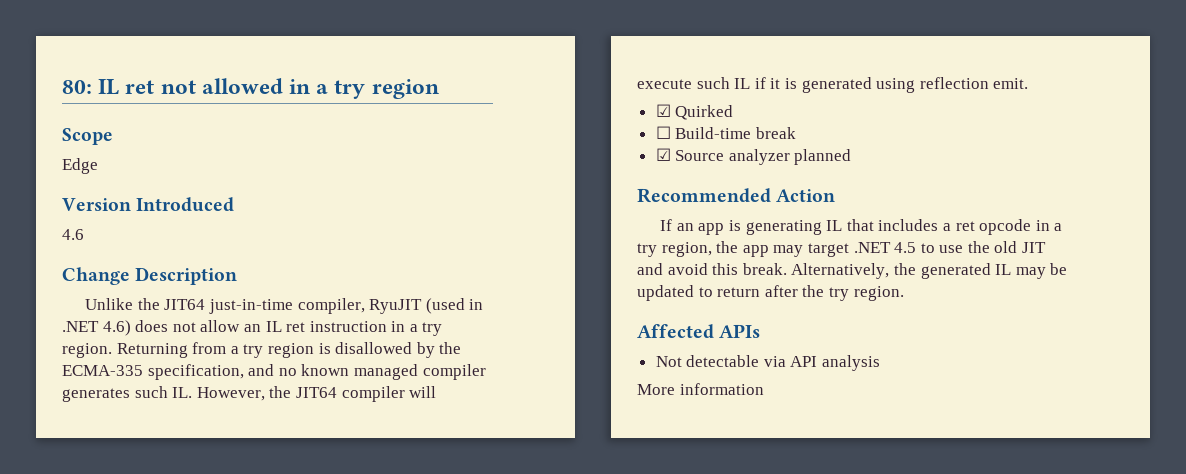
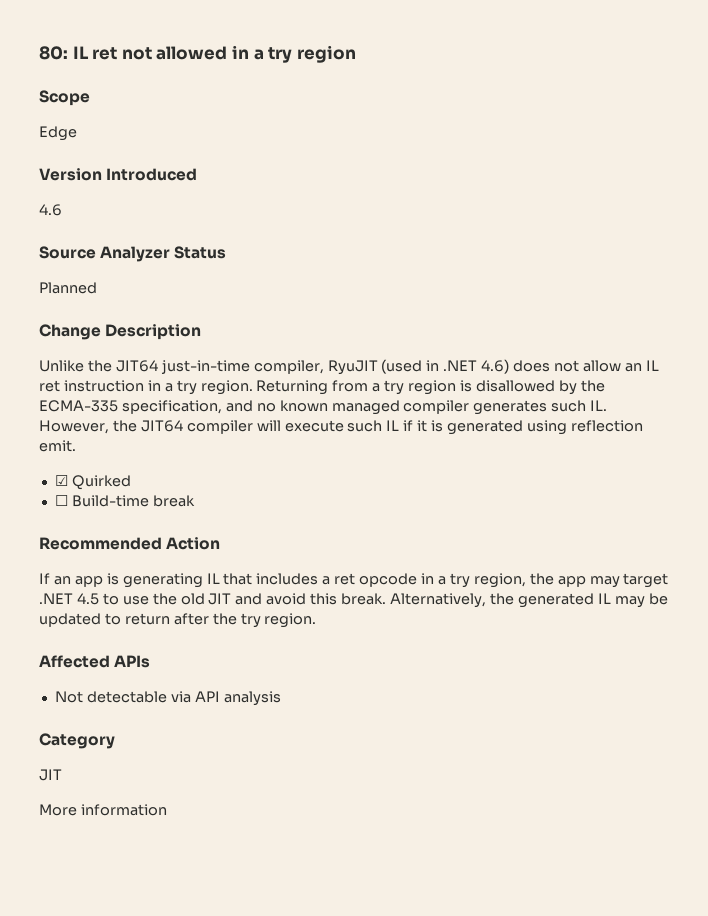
(84, 234) none -> [39,246,227,262] [39,282,97,294] // Source Analyzer Status // Planned
[655,148,852,165] // ☑ Source analyzer planned -> (195, 501) none
(881, 363) none -> [39,733,115,749] [39,769,62,781] // Category // JIT

